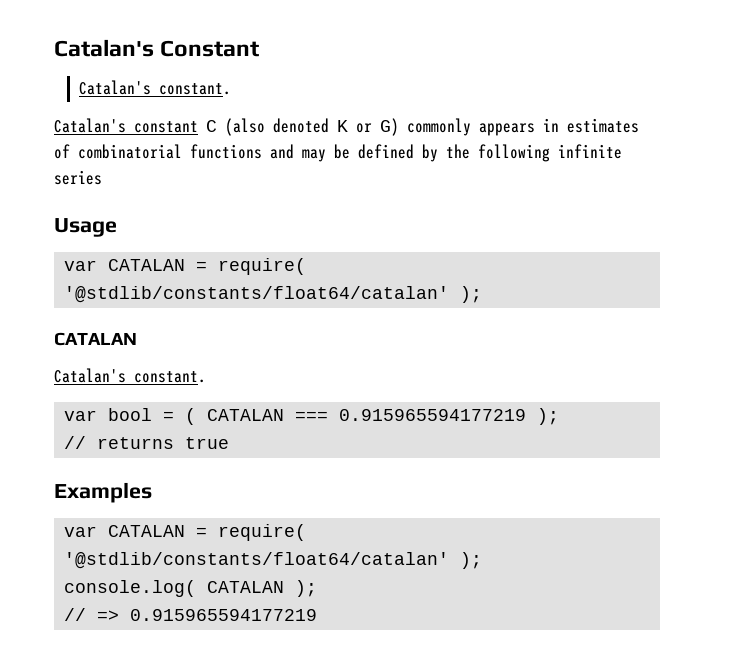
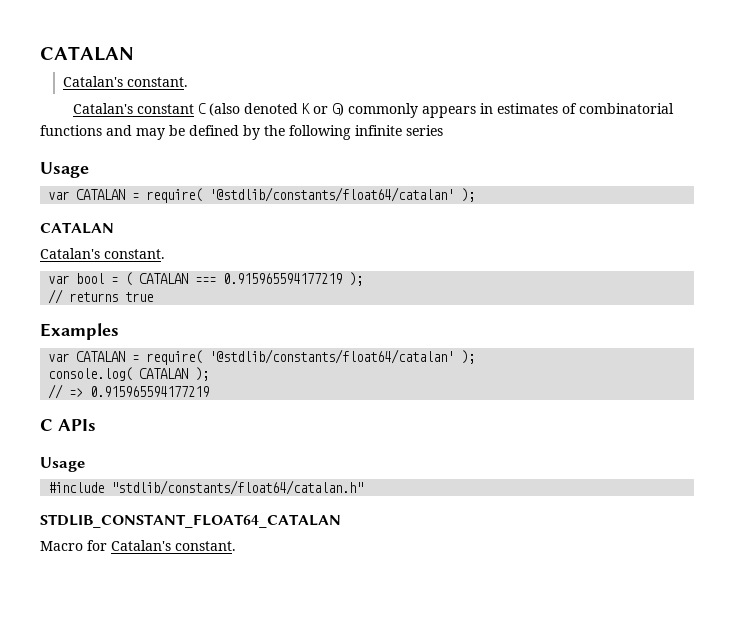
[54,39,260,57] Catalan's Constant -> [40,46,134,61] CATALAN
(318, 615) none -> [40,419,96,431] [40,457,85,472] [48,480,364,495] [40,514,341,528] [40,540,236,551] // C APIs // Usage // #include "stdlib/constants/float64/catalan.h" // STDLIB_CONSTANT_FLOAT64_CATALAN // Macro for Catalan's constant.

